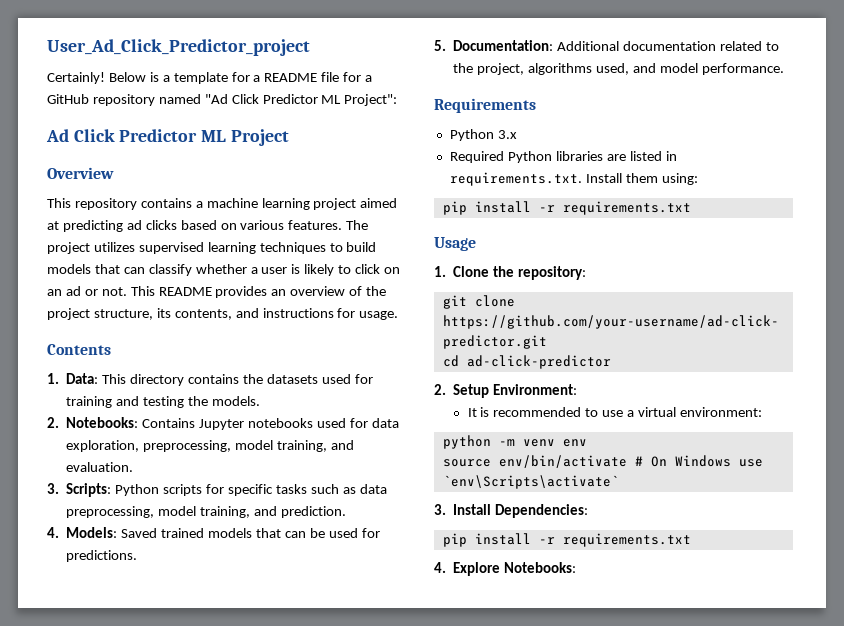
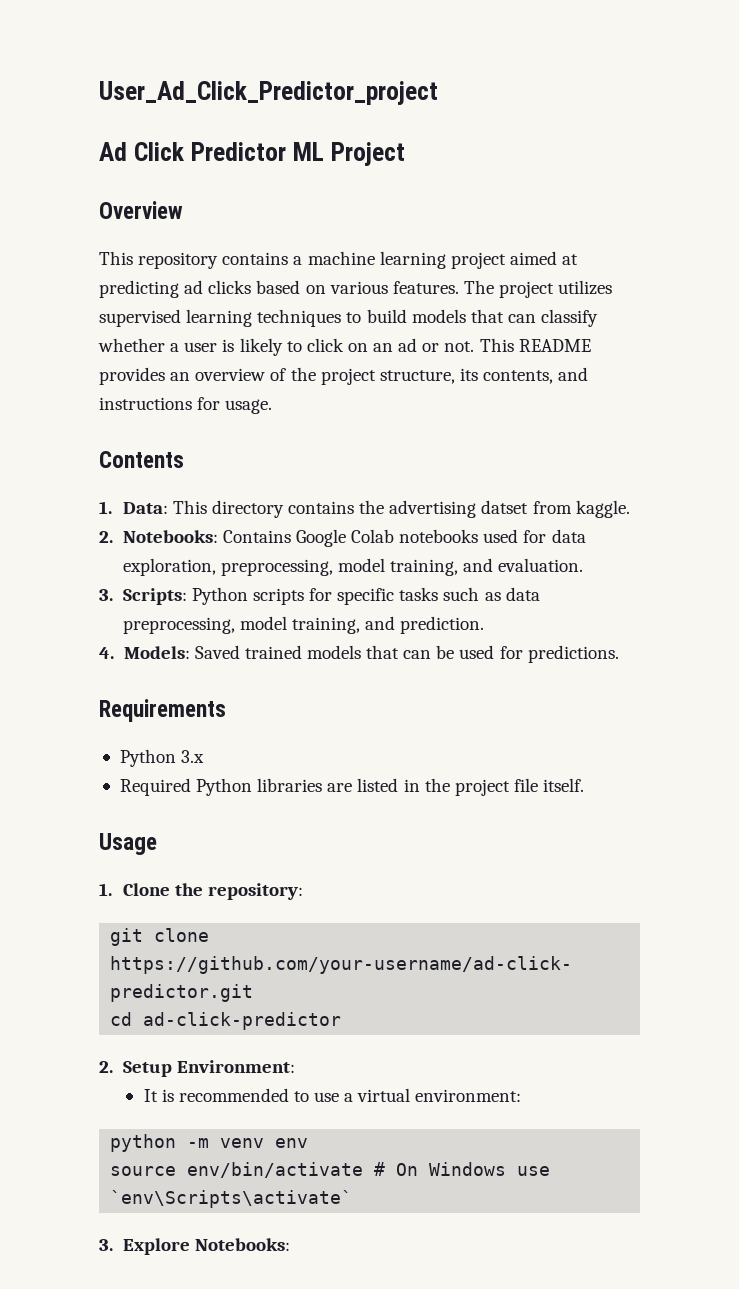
[47,72,373,84] [47,94,398,106] // Certainly! Below is a template for a README file for a GitHub repository named "Ad Click Predictor ML Project": -> (438, 93) none
[266,374,373,384] [66,396,260,408] datasets used for training and testing the models. -> [389,500,630,518] advertising datset from kaggle.
[199,419,245,430] Jupyter -> [295,529,395,547] Google Colab
[434,40,779,51] [453,63,784,75] // 5. Documentation: Additional documentation related to the project, algorithms used, and model performance. -> (619, 654) none
[449,172,698,186] [442,201,691,215] requirements.txt. Install them using: // pip install -r requirements.txt -> [424,778,585,796] the project file itself.
[453,504,589,518] [442,533,691,547] [434,562,446,573] Install Dependencies: // pip install -r requirements.txt // 4. -> (113, 1245) none

